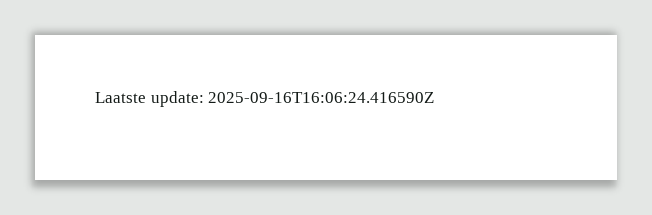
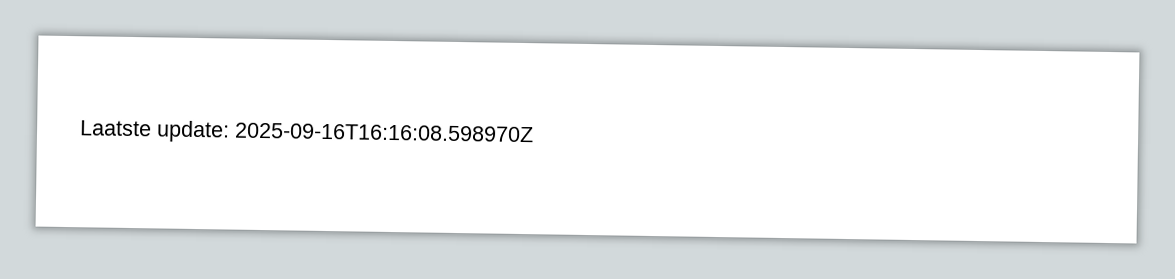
[208,92,435,103] 2025-09-16T16:06:24.416590Z -> [234,122,534,143] 2025-09-16T16:16:08.598970Z

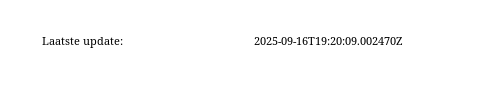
[234,122,534,143] 2025-09-16T16:16:08.598970Z -> [254,37,403,45] 2025-09-16T19:20:09.002470Z

